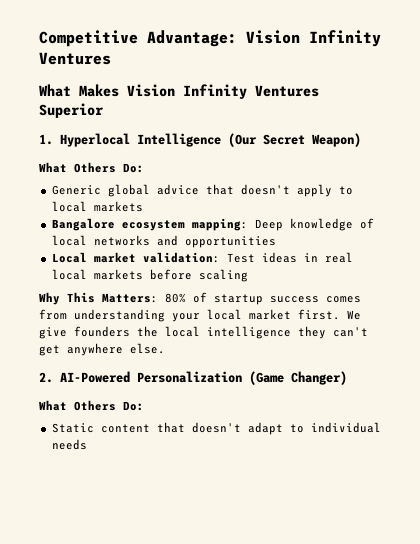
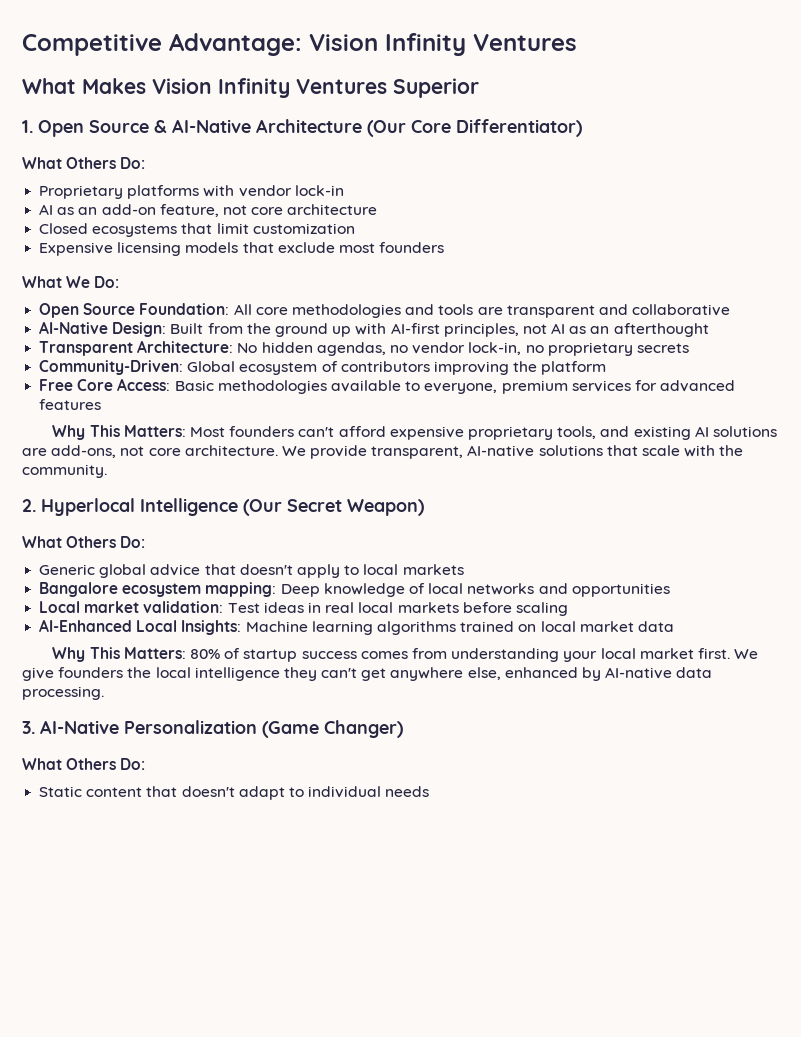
(53, 139) none -> [38,119,582,137] [22,157,146,169] [39,185,344,199] [39,204,378,217] [39,223,355,237] [39,242,445,256] [22,276,120,288] [39,303,731,318] [39,321,709,337] [39,340,689,356] [39,360,607,375] [39,378,736,394] [39,399,102,410] [52,425,777,440] [22,445,744,459] [22,464,107,478] [22,499,36,512] Open Source & AI-Native Architecture (Our Core Differentiator) // What Others Do: // Proprietary platforms with vendor lock-in // AI as an add-on feature, not core architecture // Closed ecosystems that limit customization // Expensive licensing models that exclude most founders // What We Do: // Open Source Foundation: All core methodologies and tools are transparent and collaborative // AI-Native Design: Built from the ground up with AI-first principles, not AI as an afterthought // Transparent Architecture: No hidden agendas, no vendor lock-in, no proprietary secrets // Community-Driven: Global ecosystem of contributors improving the platform // Free Core Access: Basic methodologies available to everyone, premium services for advanced features // Why This Matters: Most founders can't afford expensive proprietary tools, and existing AI solutions are add-ons, not core architecture. We provide transparent, AI-native solutions that scale with the community. // 2.
(248, 275) none -> [39,619,674,635] // AI-Enhanced Local Insights: Machine learning algorithms trained on local market data
[130,343,165,354] [39,371,130,383] else. // 2. AI-Powered -> [467,667,713,681] [22,686,104,700] [22,720,119,734] else, enhanced by AI-native data processing. // 3. AI-Native

